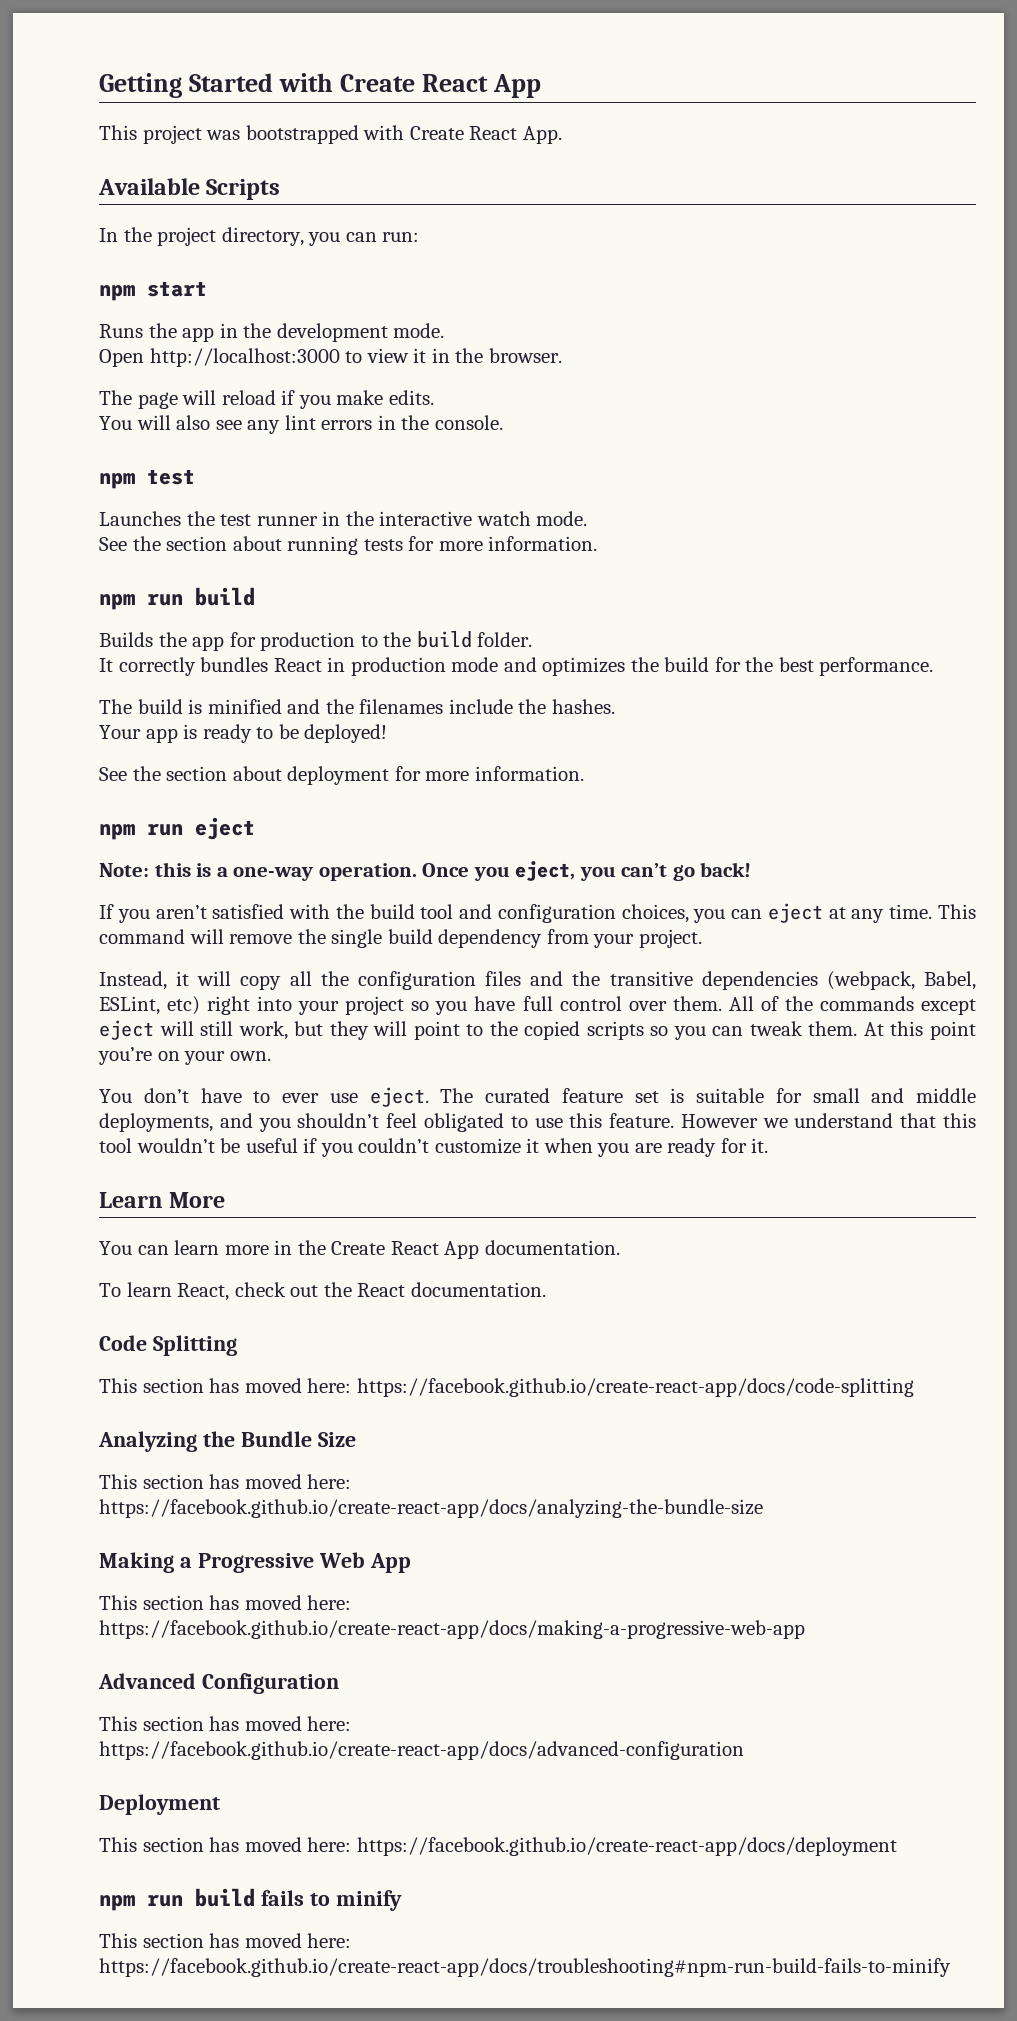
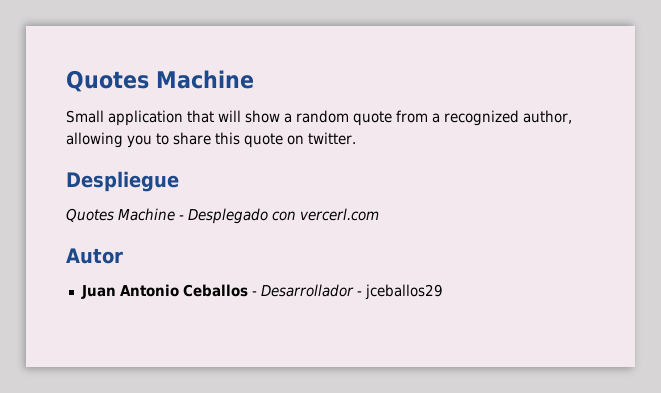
[99,73,542,98] [99,125,562,144] [98,178,281,200] [99,227,420,246] [99,281,207,301] [99,323,445,342] [99,348,562,367] [99,390,434,409] [99,415,503,434] [99,469,195,489] [99,511,588,526] [99,536,598,555] [99,587,255,610] [99,631,533,651] [99,657,934,676] [99,699,615,714] [99,724,388,743] [99,766,584,785] [99,817,255,840] [99,861,752,881] [99,903,976,923] [99,929,702,948] [99,971,977,990] [99,996,977,1015] [99,1020,976,1040] [98,1047,271,1065] [99,1087,976,1107] [99,1113,977,1132] [99,1138,769,1157] [99,1192,226,1208] [99,1240,620,1259] [99,1282,546,1301] [99,1335,237,1356] [99,1378,914,1397] [98,1431,356,1452] [99,1474,352,1489] [99,1499,763,1518] [99,1552,411,1573] [99,1595,352,1610] [99,1620,805,1639] [98,1673,339,1694] [99,1716,352,1731] [99,1741,744,1760] [99,1794,220,1815] [99,1837,897,1856] [99,1888,402,1911] [99,1933,352,1948] [99,1958,951,1977] Getting Started with Create React App // This project was bootstrapped with Create React App. // Available Scripts // In the project directory, you can run: // npm start // Runs the app in the development mode. // Open http://localhost:3000 to view it in the browser. // The page will reload if you make edits. // You will also see any lint errors in the console. // npm test // Launches the test runner in the interactive watch mode. // See the section about running tests for more information. // npm run build // Builds the app for production to the build folder. // It correctly bundles React in production mode and optimizes the build for the best performance. // The build is minified and the filenames include the hashes. // Your app is ready to be deployed! // See the section about deployment for more information. // npm run eject // Note: this is a one-way operation. Once you eject, you can’t go back! // If you aren’t satisfied with the build tool and configuration choices, you can eject at any time. This command will remove the single build dependency from your project. // Instead, it will copy all the configuration files and the transitive dependencies (webpack, Babel, ESLint, etc) right into your project so you have full control over them. All of the commands except eject will still work, but they will point to the copied scripts so you can tweak them. At this point you’re on your own. // You don’t have to ever use eject. The curated feature set is suitable for small and middle deployments, and you shouldn’t feel obligated to use this feature. However we understand that this tool wouldn’t be useful if you couldn’t customize it when you are ready for it. // Learn More // You can learn more in the Create React App documentation. // To learn React, check out the React documentation. // Code Splitting // This section has moved here: https://facebook.github.io/create-react-app/docs/code-splitting // Analyzing the Bundle Size // This section has moved here: https://facebook.github.io/create-react-app/docs/analyzing-the-bundle-size // Making a Progressive Web App // This section has moved here: https://facebook.github.io/create-react-app/docs/making-a-progressive-web-app // Advanced Configuration // This section has moved here: https://facebook.github.io/create-react-app/docs/advanced-configuration // Deployment // This section has moved here: https://facebook.github.io/create-react-app/docs/deployment // npm run build fails to minify // This section has moved here: https://facebook.github.io/create-react-app/docs/troubleshooting#npm-run-build-fails-to-minify -> [66,70,254,92] [66,110,572,126] [66,132,356,148] [66,171,179,192] [66,208,379,224] [66,248,123,264] [80,284,443,300] Quotes Machine // Small application that will show a random quote from a recognized author, allowing you to share this quote on twitter. // Despliegue // Quotes Machine - Desplegado con vercerl.com // Autor // Juan Antonio Ceballos - Desarrollador - jceballos29

